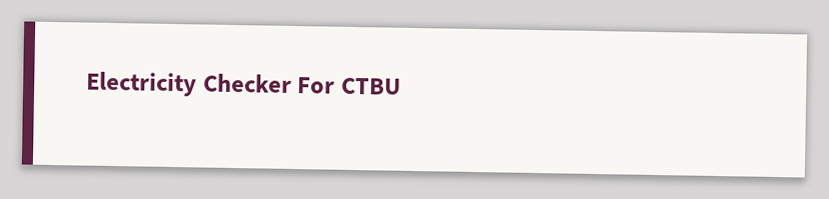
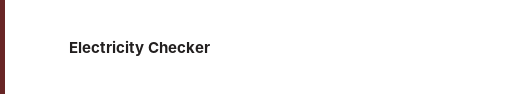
[297,77,401,95] For CTBU -> (211, 47) none

